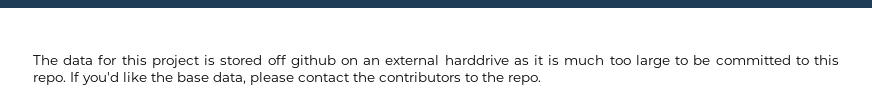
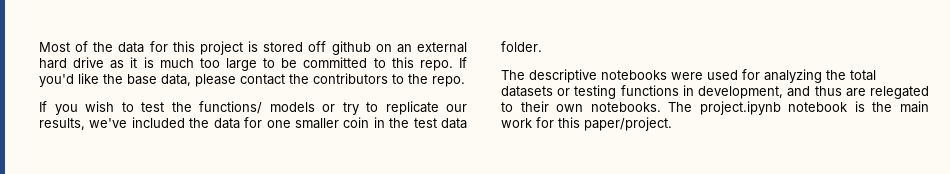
[33,55,58,65] The -> [39,41,114,52] Most of the
[444,55,509,65] harddrive -> [39,57,105,69] hard drive
(541, 80) none -> [39,101,467,115] [39,117,468,130] [501,41,542,52] [501,69,876,83] [501,85,929,99] [501,101,929,115] [501,117,672,131] // If you wish to test the functions/ models or try to replicate our results, we've included the data for one smaller coin in the test data folder. // The descriptive notebooks were used for analyzing the total datasets or testing functions in development, and thus are relegated to their own notebooks. The project.ipynb notebook is the main work for this paper/project.

